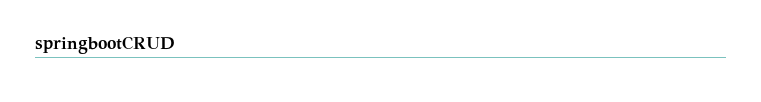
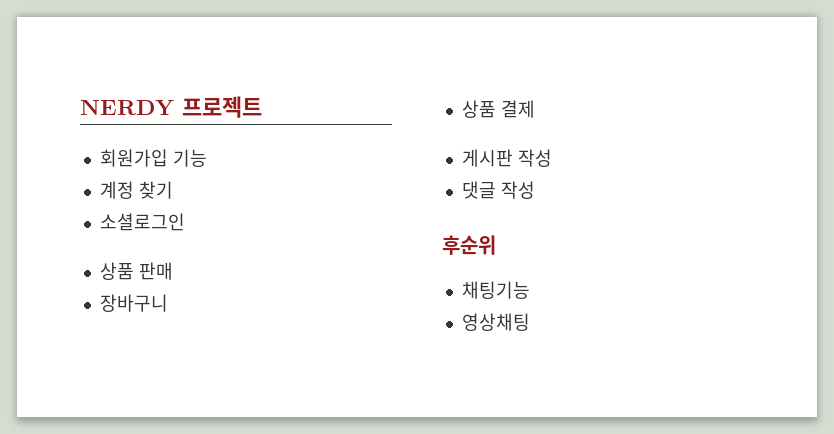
[35,36,175,54] springbootCRUD -> [80,96,262,118] [99,149,207,167] [99,181,173,199] [99,213,185,231] [99,262,173,280] [99,294,168,312] [461,100,535,118] [461,149,552,167] [461,181,535,199] [442,235,496,255] [461,281,530,299] [461,313,530,331] NERDY 프로젝트 // 회원가입 기능 // 계정 찾기 // 소셜로그인 // 상품 판매 // 장바구니 // 상품 결제 // 게시판 작성 // 댓글 작성 // 후순위 // 채팅기능 // 영상채팅

